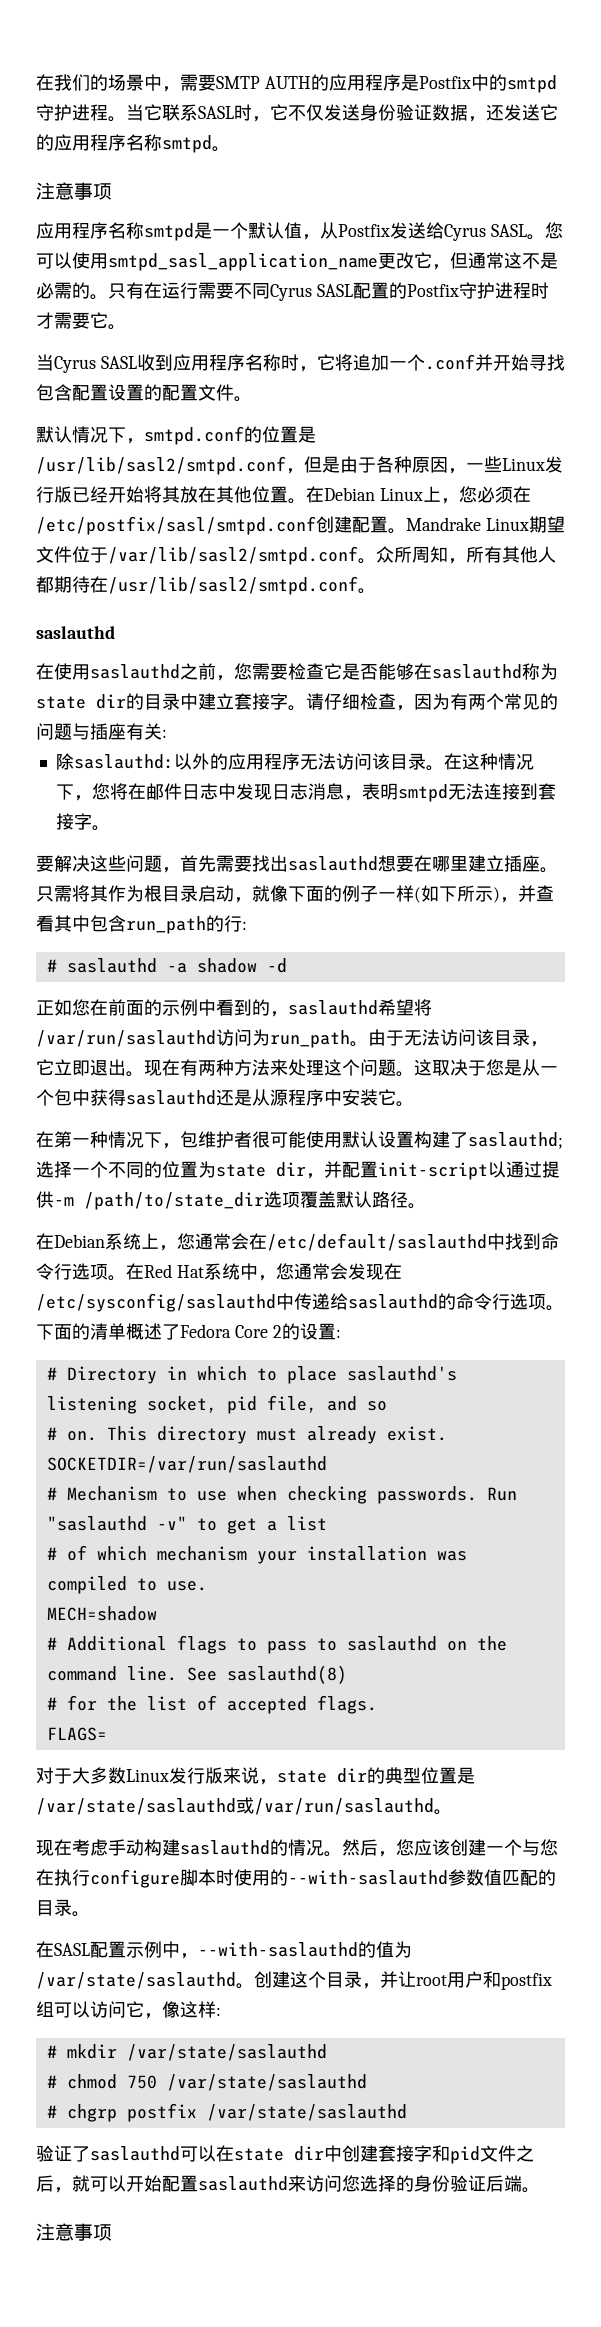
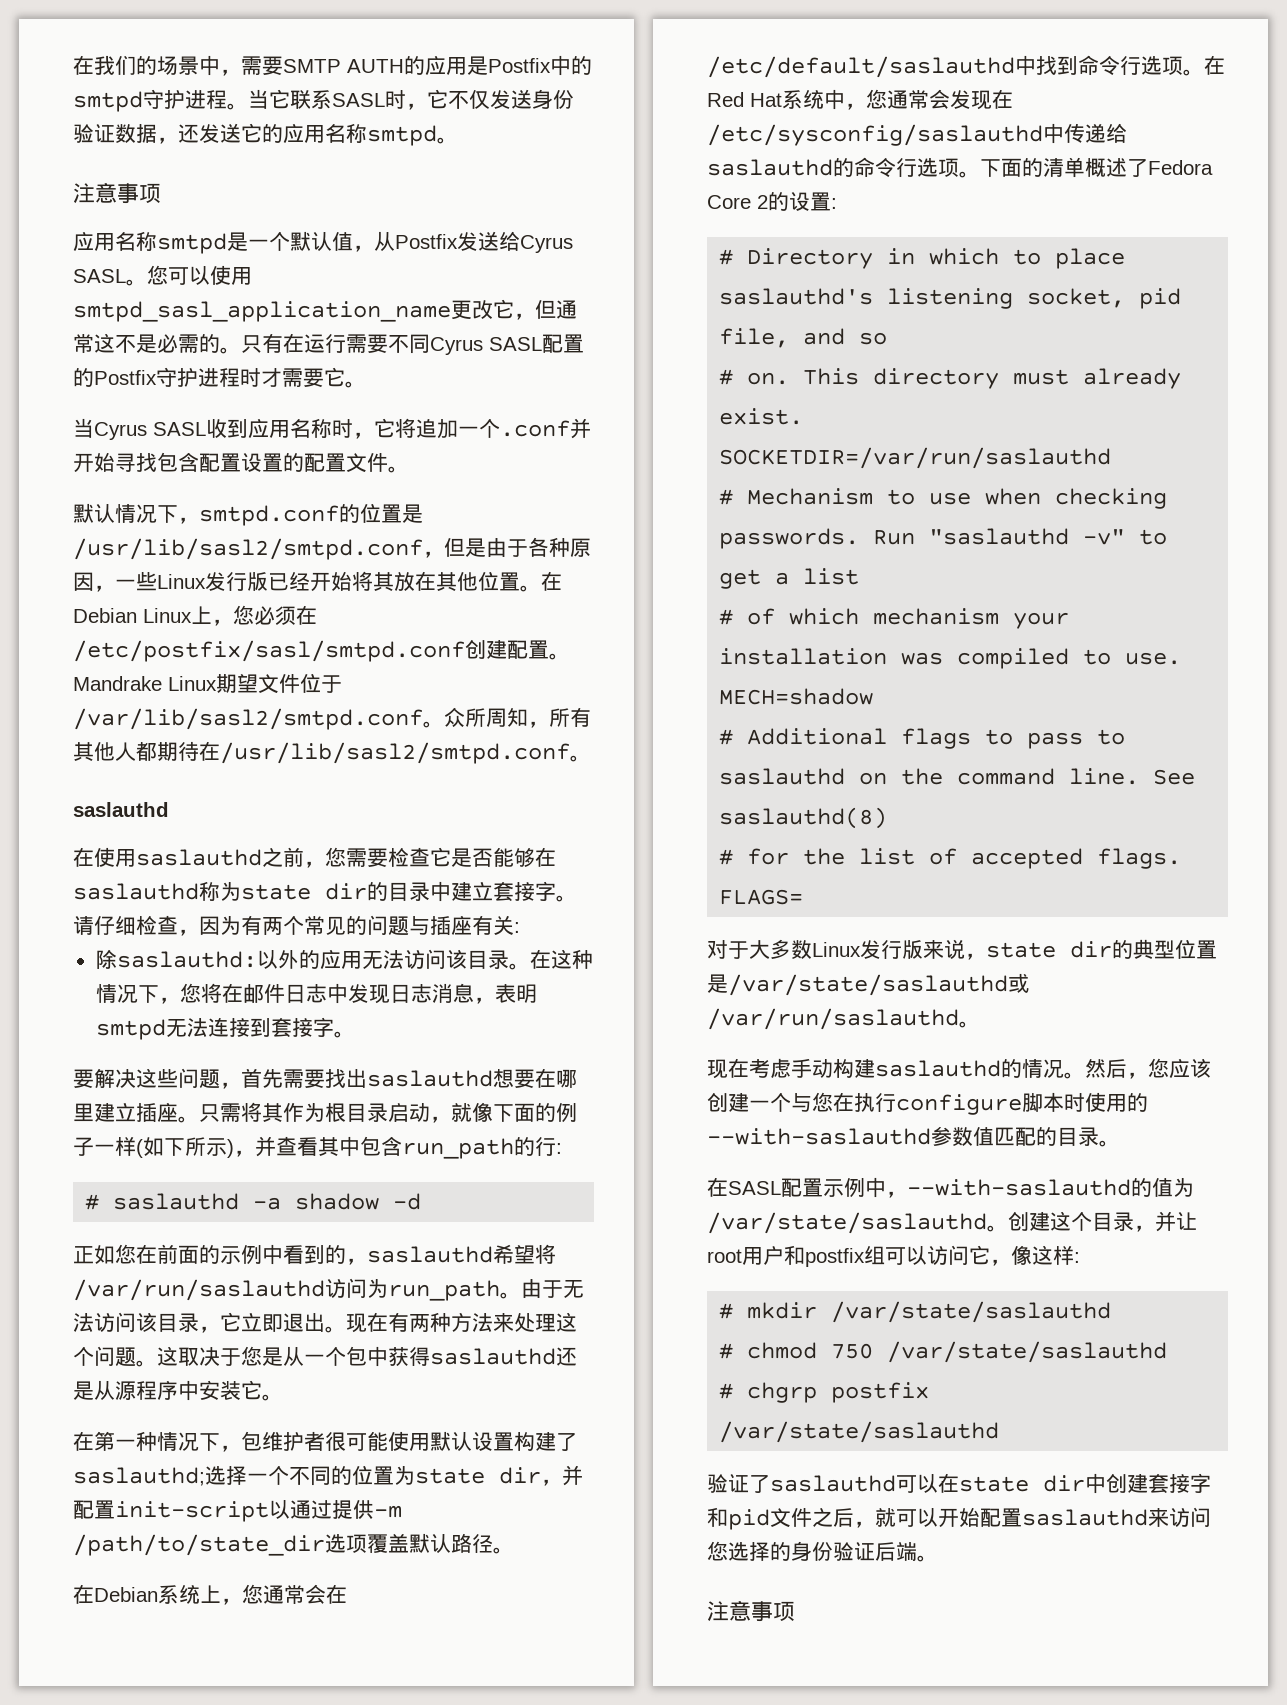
[364,74,401,91] 程序 -> (467, 66) none
[90,134,126,151] 程序 -> (325, 134) none
[72,222,108,239] 程序 -> (115, 242) none
[208,354,245,371] 程序 -> (290, 429) none
[263,753,300,770] 程序 -> (362, 960) none

